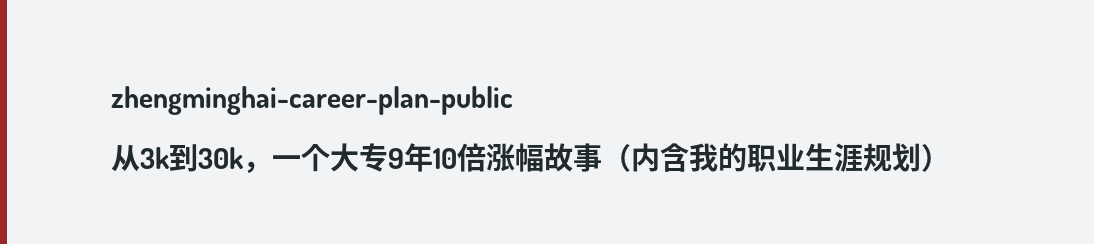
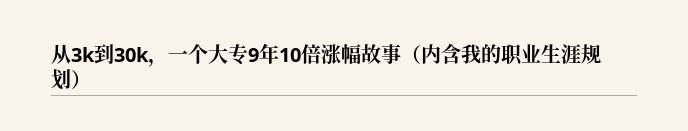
[111,86,513,115] zhengminghai-career-plan-public // -> (51, 54) none

